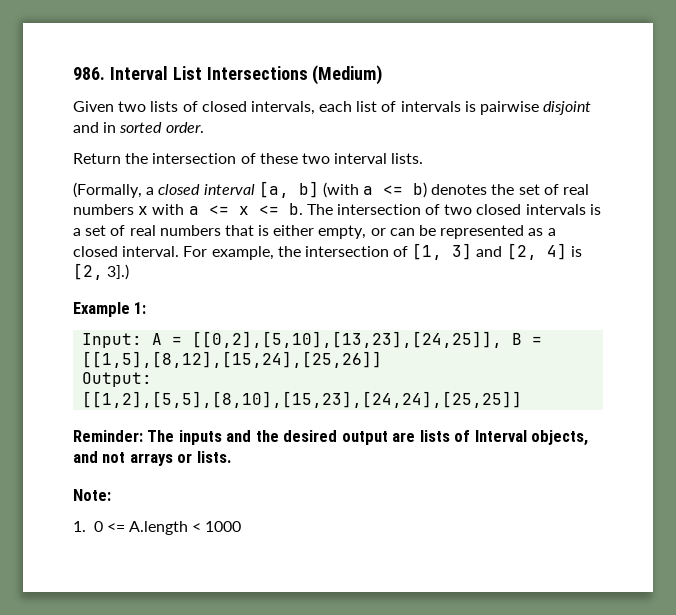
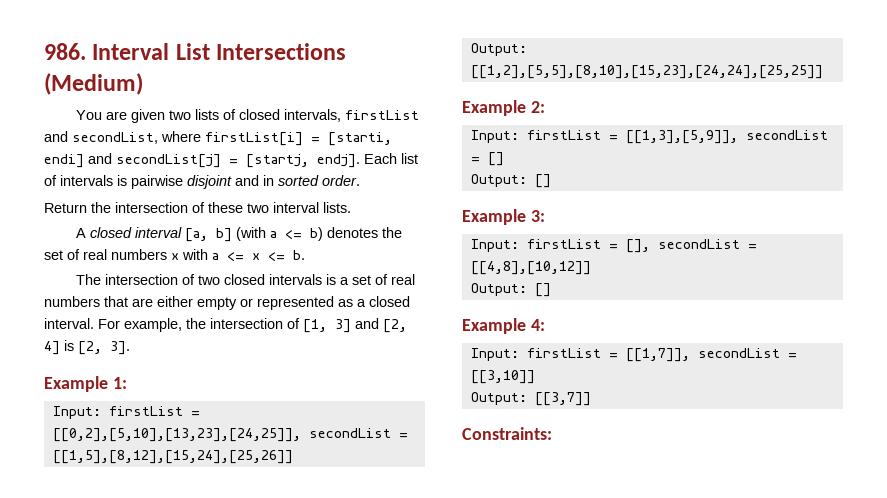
[73,101,114,112] Given -> [76,109,166,123] You are given
[319,101,353,112] each -> [345,110,420,120] [44,131,392,146] [44,153,397,168] firstList and secondList, where firstList[i] = [starti, endi] and secondList[j] = [startj, endj]. Each
[73,182,155,198] (Formally, a -> [76,228,87,238] A
(303, 209) none -> (305, 255) //
[258,225,437,239] is either empty, or can be -> [132,296,253,310] are either empty or
[107,264,130,280] 3].) -> [110,341,130,355] 3].
[152,333,163,345] A -> [108,406,183,416] firstList
[512,333,523,345] B -> [308,428,391,438] secondList
[73,430,589,446] [73,451,231,466] [73,489,111,501] [73,521,242,535] Reminder: The inputs and the desired output are lists of Interval objects, and not arrays or lists. // Note: // 1. 0 <= A.length < 1000 -> [462,100,545,116] [470,130,828,144] [470,152,504,166] [470,174,551,188] [462,209,545,225] [470,239,757,253] [470,261,591,275] [470,283,551,297] [462,318,545,334] [470,348,797,362] [470,370,535,384] [470,392,591,406] [462,427,552,440] Example 2: // Input: firstList = [[1,3],[5,9]], secondList = [] // Output: [] // Example 3: // Input: firstList = [], secondList = [[4,8],[10,12]] // Output: [] // Example 4: // Input: firstList = [[1,7]], secondList = [[3,10]] // Output: [[3,7]] // Constraints:

